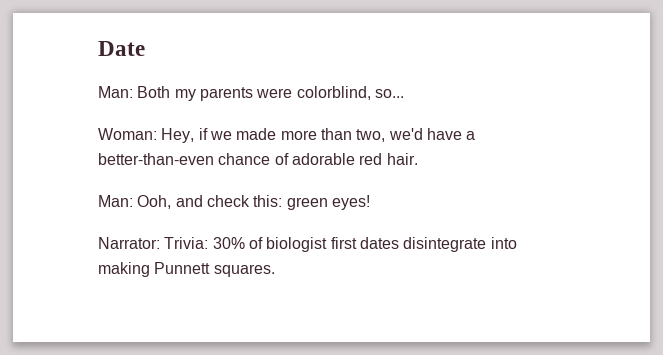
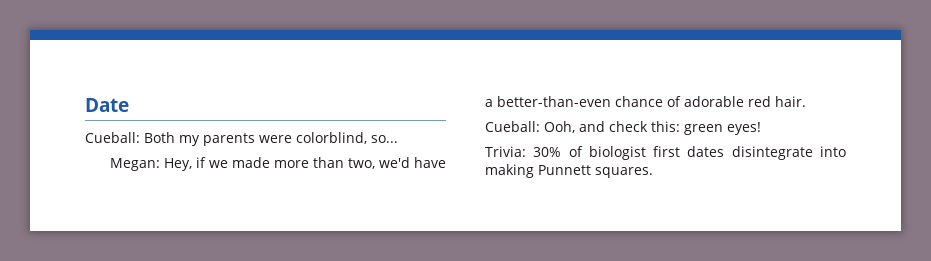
[98,86,133,98] Man: -> [85,132,140,143] Cueball:
[98,128,157,140] Woman: -> [109,158,160,171] Megan:
[98,195,133,207] Man: -> [485,121,540,132] Cueball:
[98,237,160,249] Narrator: -> (761, 128) none

